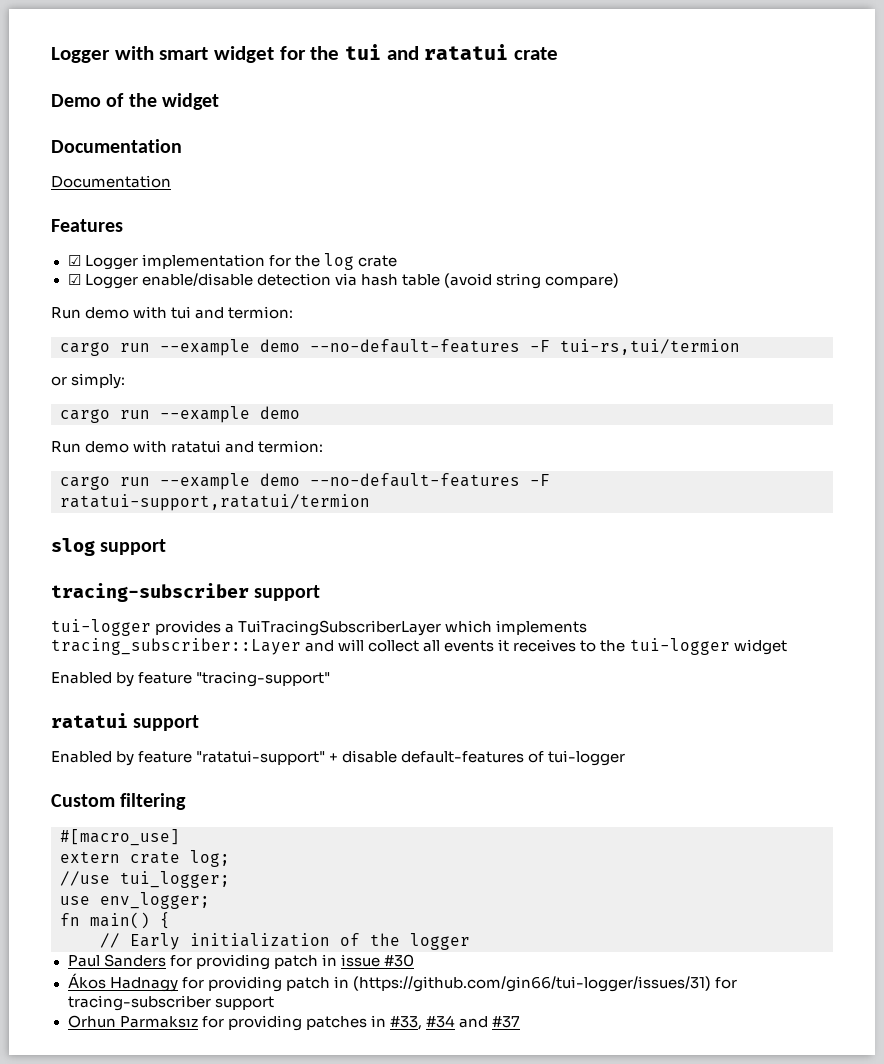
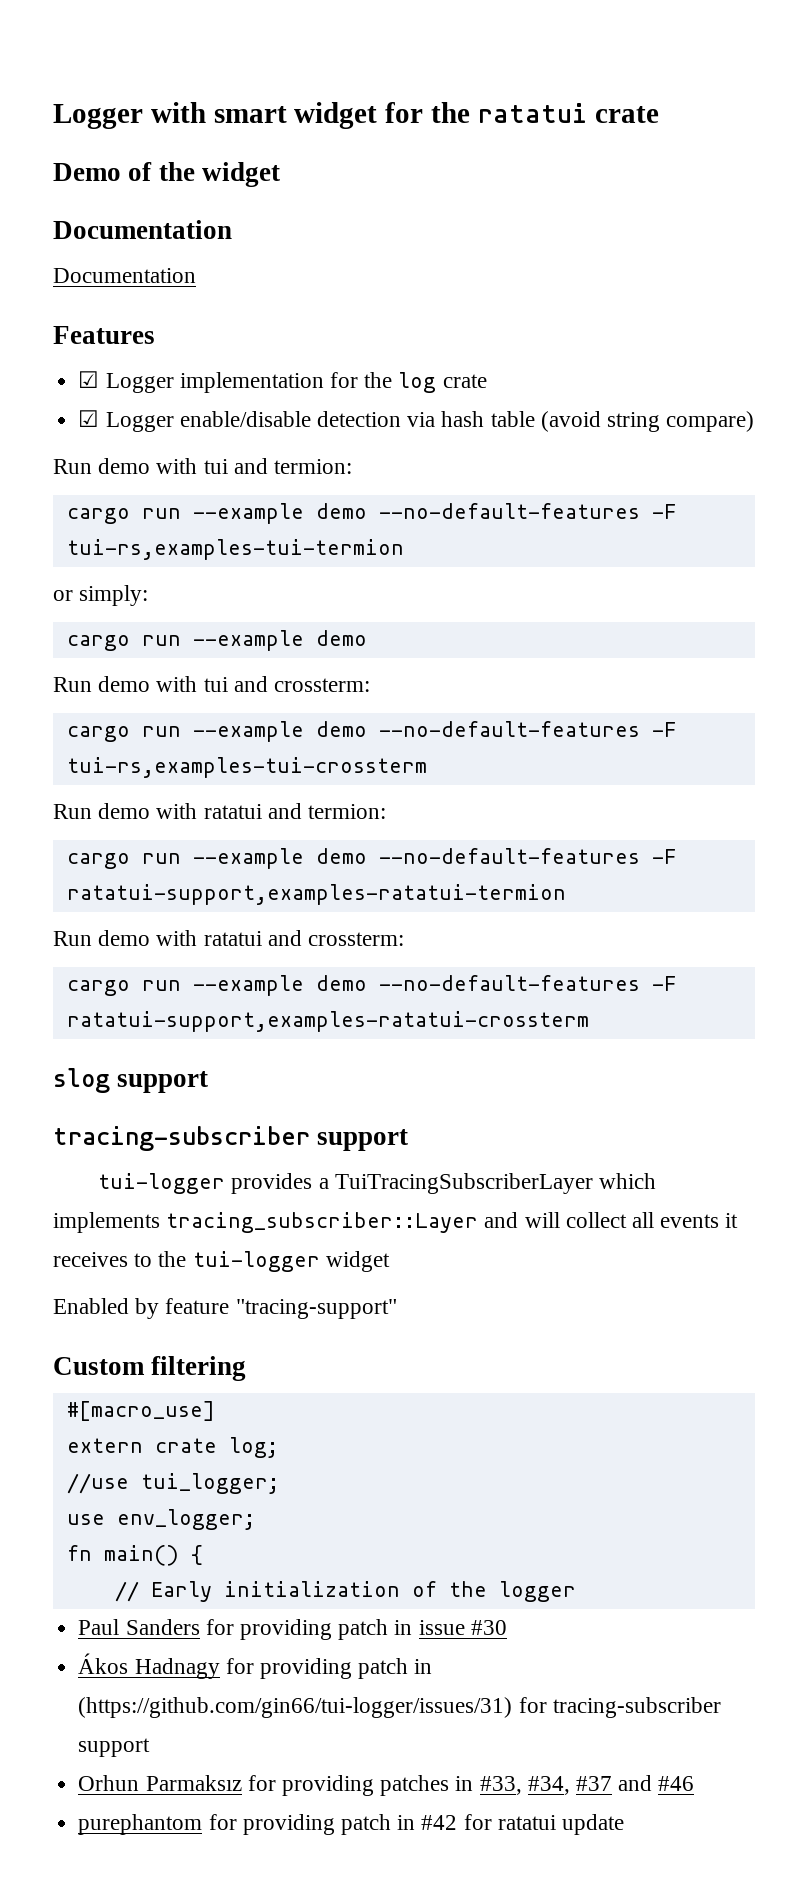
[345,44,419,60] tui and -> (471, 112) none
[560,339,740,355] tui-rs,tui/termion -> [66,539,404,560] tui-rs,examples-tui-termion
(300, 412) none -> [53,676,371,692] [66,721,676,742] [66,757,427,778] // Run demo with tui and crossterm: // cargo run --example demo --no-default-features -F tui-rs,examples-tui-crossterm
[60,494,370,511] ratatui-support,ratatui/termion -> [66,884,566,905] [53,930,405,946] [66,975,676,996] [66,1011,589,1032] ratatui-support,examples-ratatui-termion // Run demo with ratatui and crossterm: // cargo run --example demo --no-default-features -F ratatui-support,examples-ratatui-crossterm
[51,713,200,731] [51,750,626,766] // ratatui support // Enabled by feature "ratatui-support" + disable default-features of tui-logger -> (397, 1309) none
[425,1015,520,1028] #34 and #37 -> [527,1775,695,1795] [78,1814,624,1835] #34, #37 and #46 // purephantom for providing patch in #42 for ratatui update

